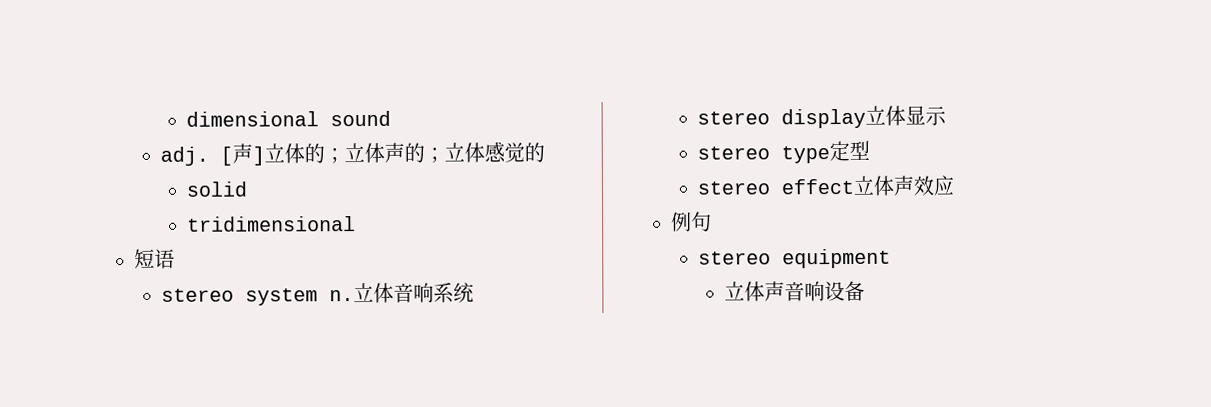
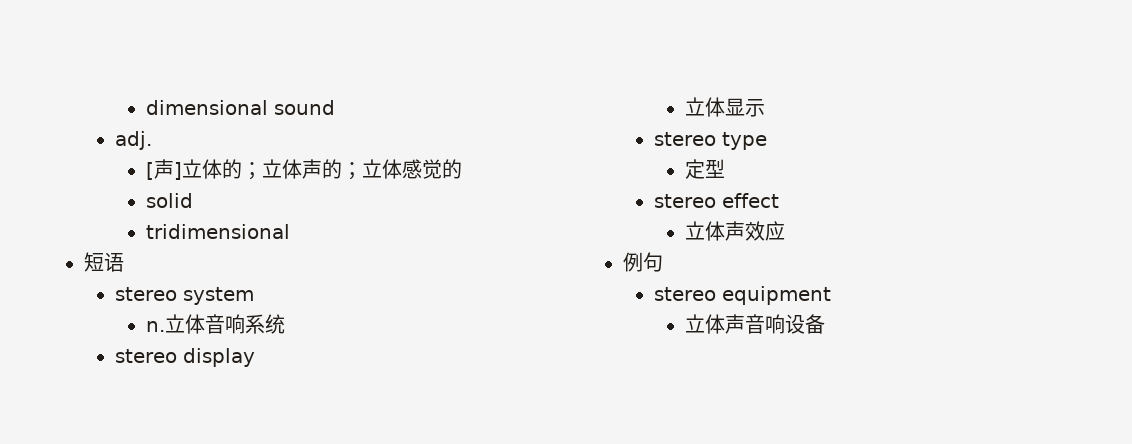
(209, 156) none -> (153, 140) //
(318, 297) none -> (255, 296) //
(866, 118) none -> (256, 357) //
(830, 155) none -> (768, 141) //
(854, 186) none -> (780, 200) //

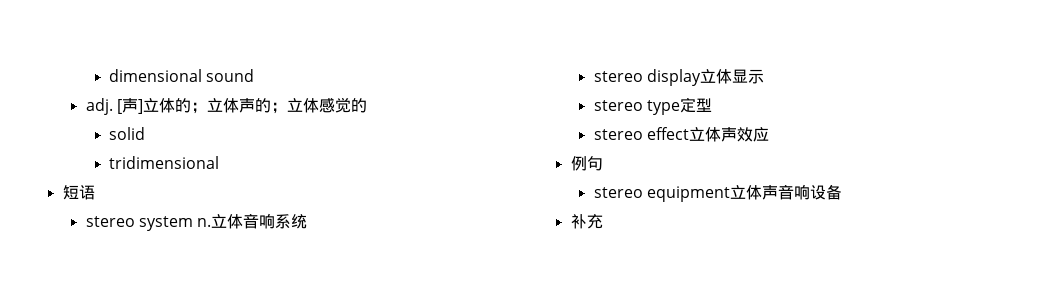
(153, 140) // -> (113, 106) none
(255, 296) // -> (194, 223) none
(256, 357) // -> (702, 77) none
(768, 141) // -> (681, 107) none
(780, 200) // -> (690, 133) none
(832, 295) // -> (731, 194) none
(826, 324) none -> [570,214,603,229] // 补充

